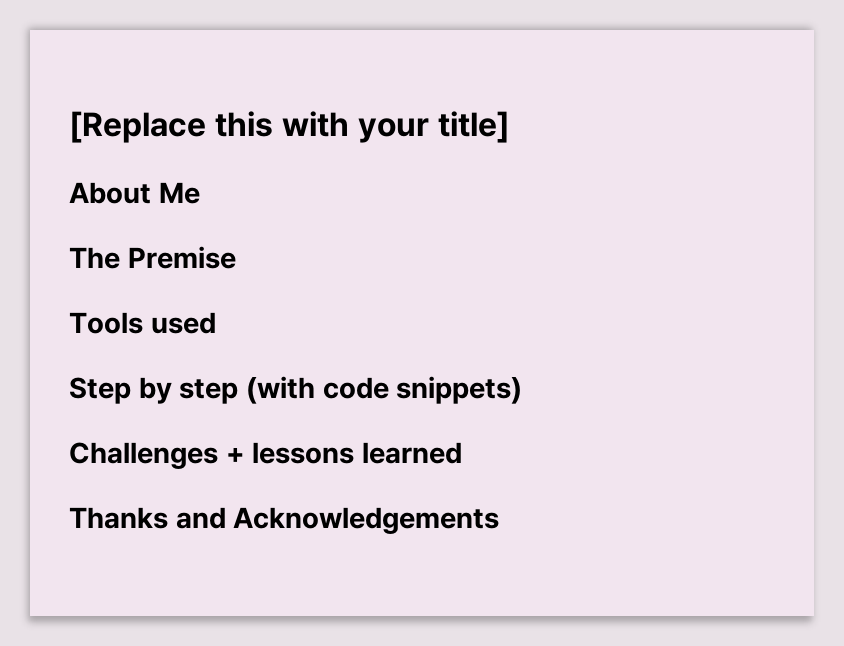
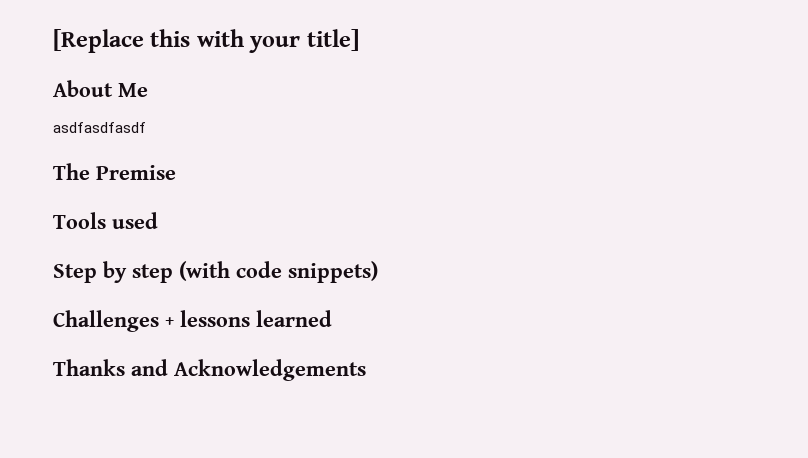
(200, 193) none -> [53,122,146,133] // asdfasdfasdf

